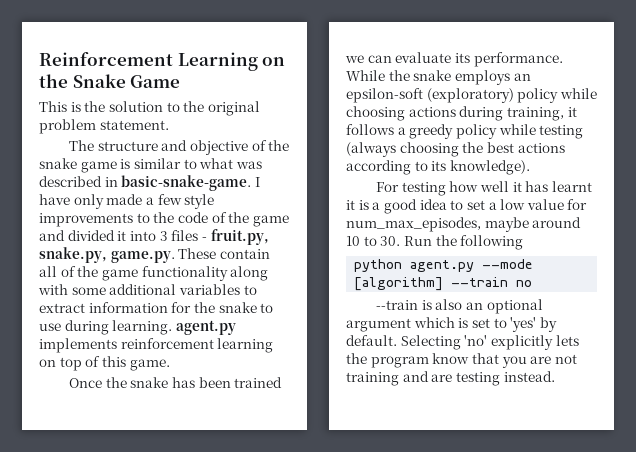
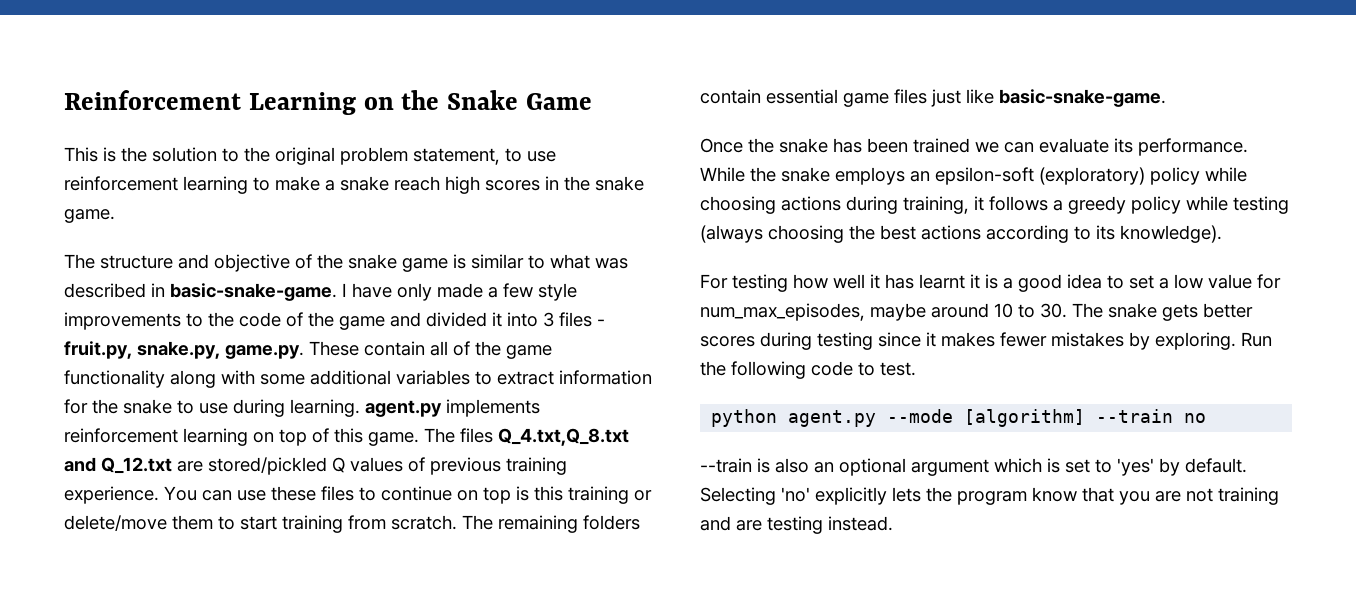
[99,120,169,130] statement. -> [413,148,556,165] [64,176,644,194] [64,209,115,223] statement, to use reinforcement learning to make a snake reach high scores in the snake game.
(170, 365) none -> [424,428,629,446] [64,457,567,475] [64,486,652,504] [64,515,640,533] [700,89,1166,107] The files Q_4.txt,Q_8.txt and Q_12.txt are stored/pickled Q values of previous training experience. You can use these files to continue on top is this training or delete/move them to start training from scratch. The remaining folders contain essential game files just like basic-snake-game.
(401, 241) none -> [1072,303,1253,321] [700,332,1236,350] The snake gets better scores during testing since it makes fewer mistakes by exploring.
(524, 242) none -> [811,361,916,376] code to test.

